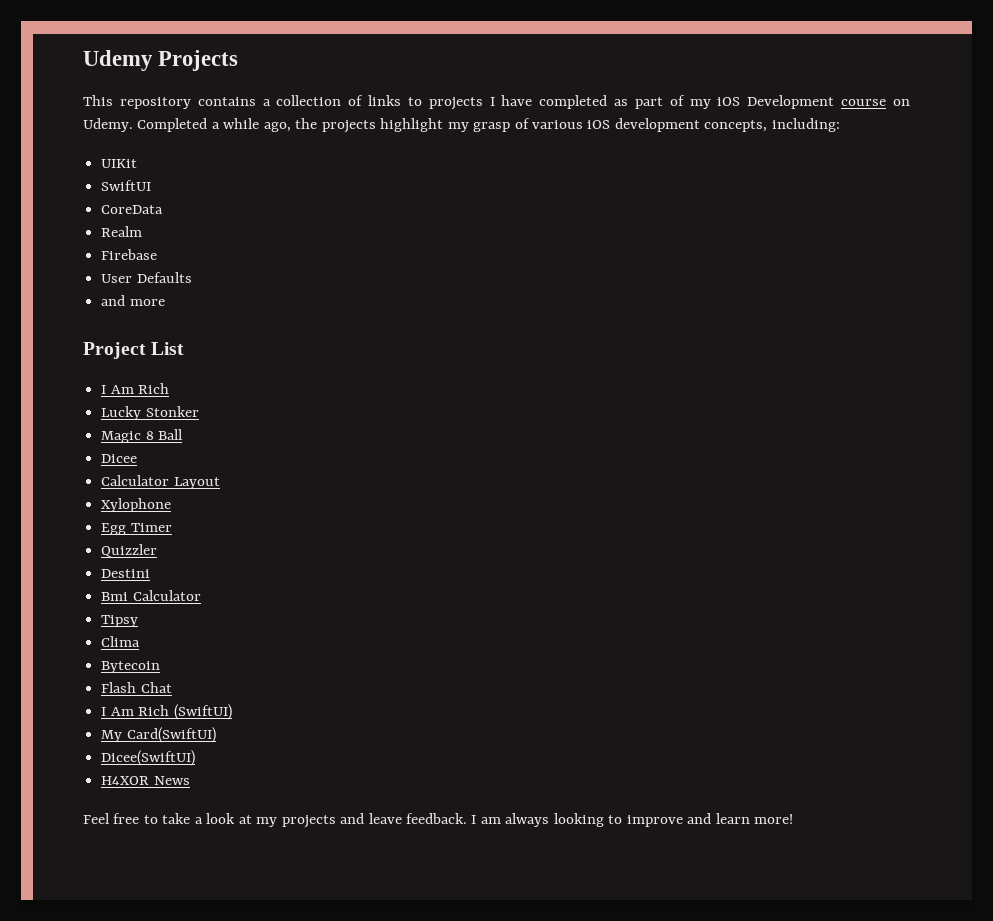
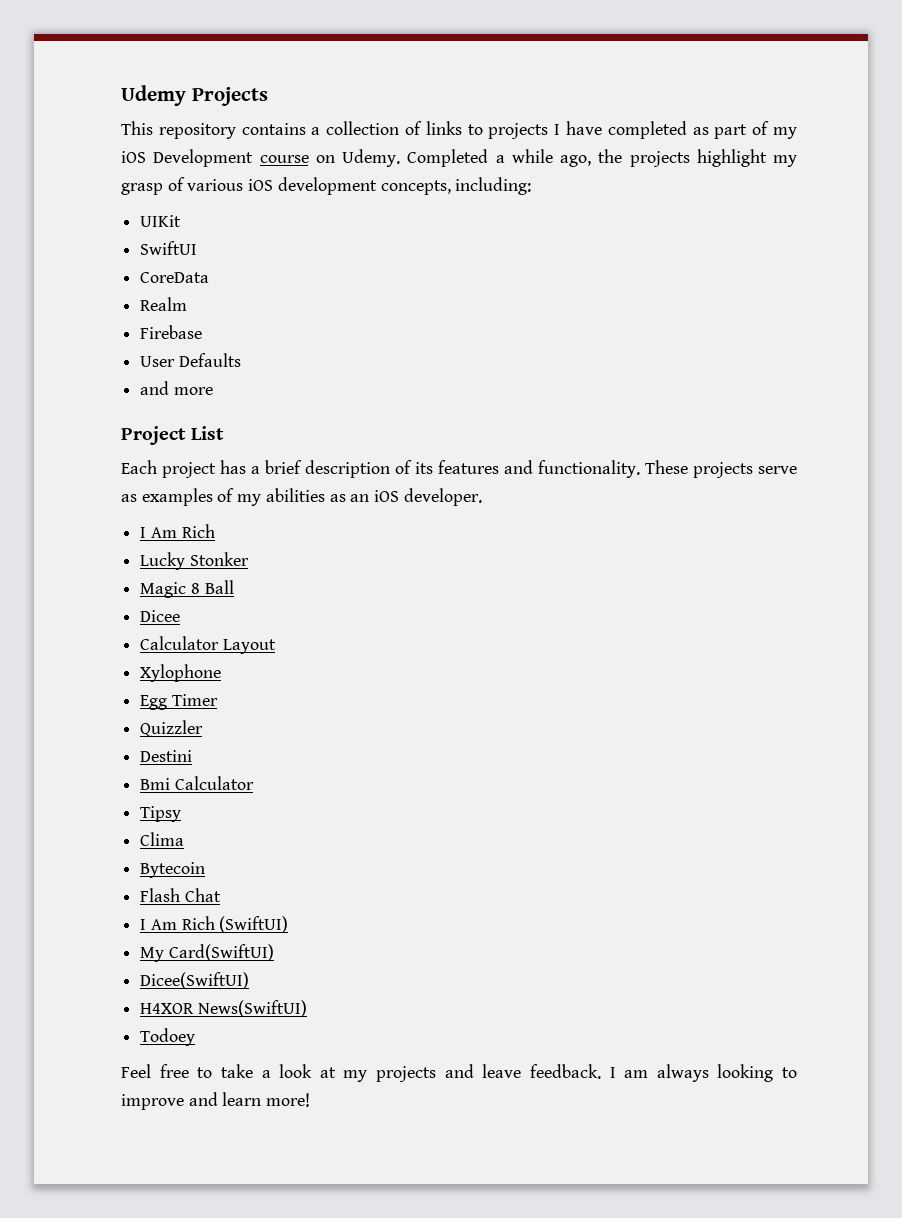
(185, 348) none -> [121,460,797,478] [121,488,482,506] // Each project has a brief description of its features and functionality. These projects serve as examples of my abilities as an iOS developer.
[153,776,190,785] News -> [197,1000,307,1017] [140,1028,196,1046] News(SwiftUI) // Todoey

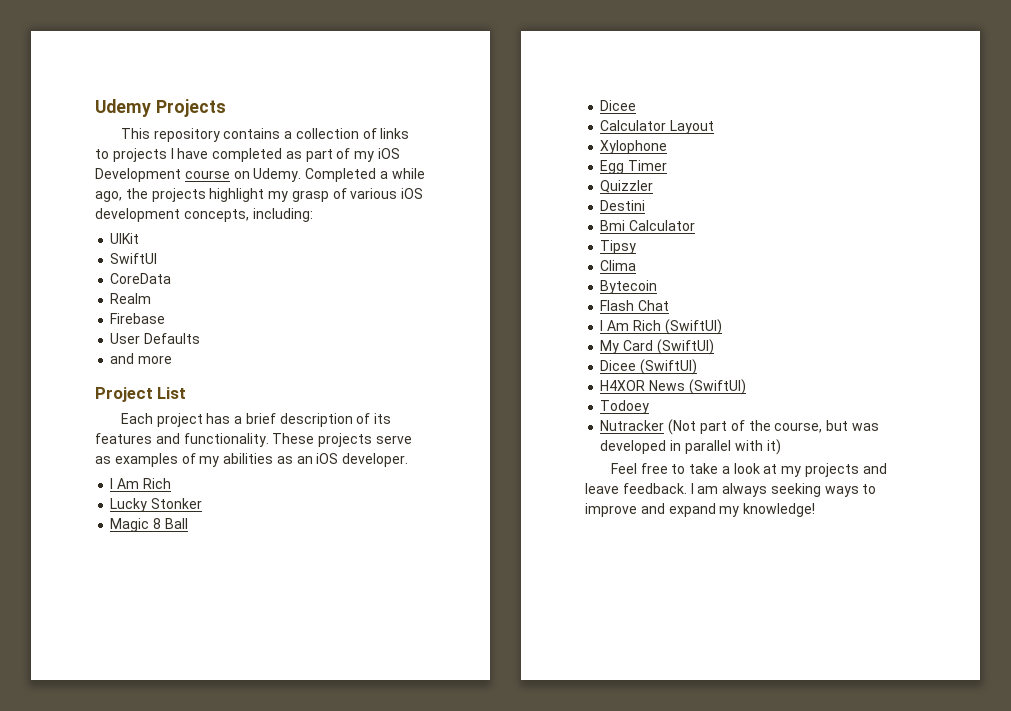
[168,944,274,961] [140,972,250,989] Card(SwiftUI) // Dicee(SwiftUI) -> [623,339,714,355] [600,359,698,375] Card (SwiftUI) // Dicee (SwiftUI)
[197,1000,307,1017] News(SwiftUI) -> [649,379,746,395] News (SwiftUI)
(196, 1037) none -> [600,419,879,435] [600,439,781,455] // Nutracker (Not part of the course, but was developed in parallel with it)
[717,1064,774,1082] looking -> [770,483,859,497] seeking ways
[222,1092,311,1107] learn more! -> [668,503,816,517] expand my knowledge!

